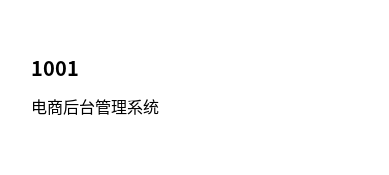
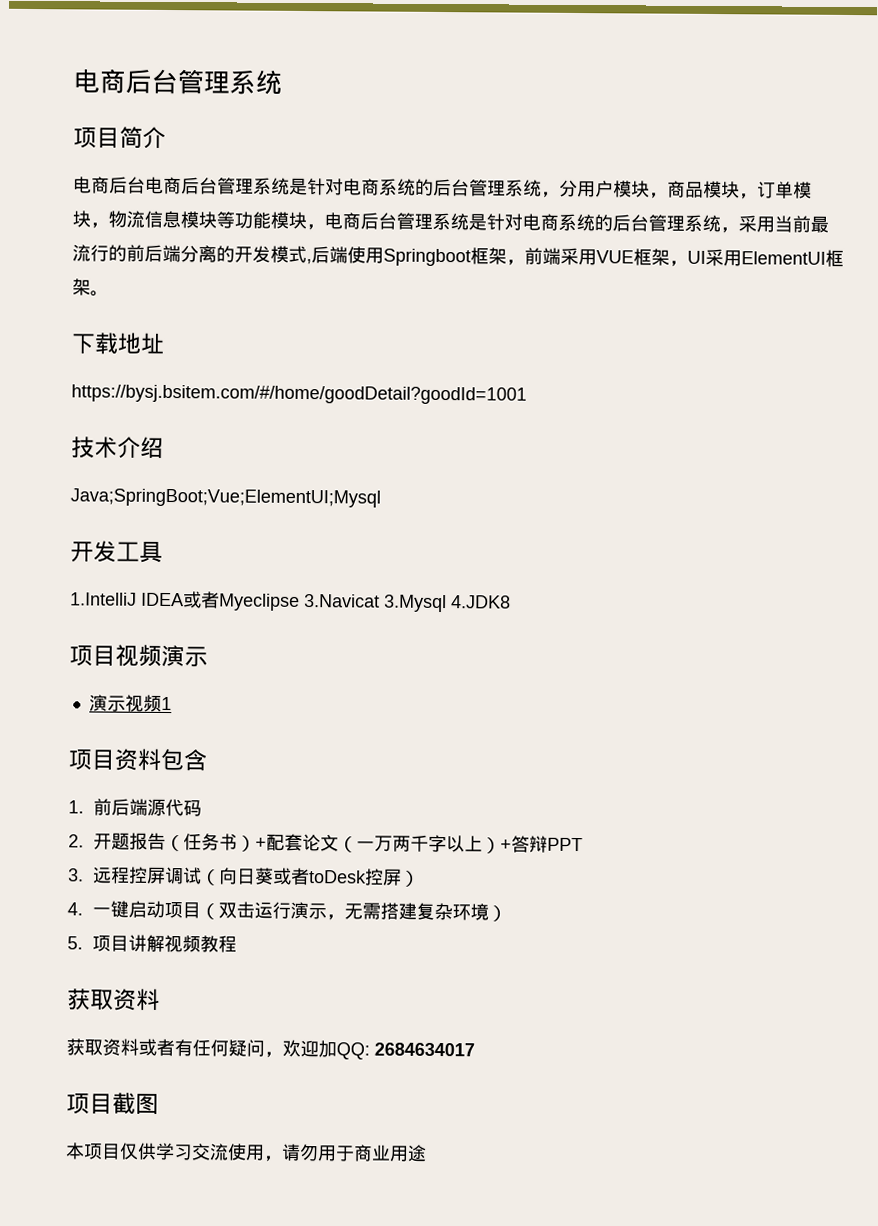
[31,61,79,76] [31,99,159,115] 1001 // 电商后台管理系统 -> [73,68,282,95] [73,126,166,149] [73,176,812,200] [72,210,829,234] [72,244,844,267] [72,278,109,297] [71,332,165,355] [71,384,527,405] [71,436,164,459] [70,488,381,508] [70,540,163,563] [70,591,511,613] [69,644,208,668] [88,694,172,712] [68,748,207,772] [68,798,202,817] [68,832,583,854] [68,866,420,887] [67,900,507,922] [67,934,237,953] [67,988,160,1011] [66,1038,475,1060] [66,1092,159,1115] [65,1142,427,1162] 电商后台管理系统 // 项目简介 // 电商后台电商后台管理系统是针对电商系统的后台管理系统，分用户模块，商品模块，订单模块，物流信息模块等功能模块，电商后台管理系统是针对电商系统的后台管理系统，采用当前最流行的前后端分离的开发模式,后端使用Springboot框架，前端采用VUE框架，UI采用ElementUI框架。 // 下载地址 // https://bysj.bsitem.com/#/home/goodDetail?goodId=1001 // 技术介绍 // Java;SpringBoot;Vue;ElementUI;Mysql // 开发工具 // 1.IntelliJ IDEA或者Myeclipse 3.Navicat 3.Mysql 4.JDK8 // 项目视频演示 // 演示视频1 // 项目资料包含 // 1.前后端源代码 // 2.开题报告（任务书）+配套论文（一万两千字以上）+答辩PPT // 3.远程控屏调试（向日葵或者toDesk控屏） // 4.一键启动项目（双击运行演示，无需搭建复杂环境） // 5.项目讲解视频教程 // 获取资料 // 获取资料或者有任何疑问，欢迎加QQ: 2684634017 // 项目截图 // 本项目仅供学习交流使用，请勿用于商业用途

